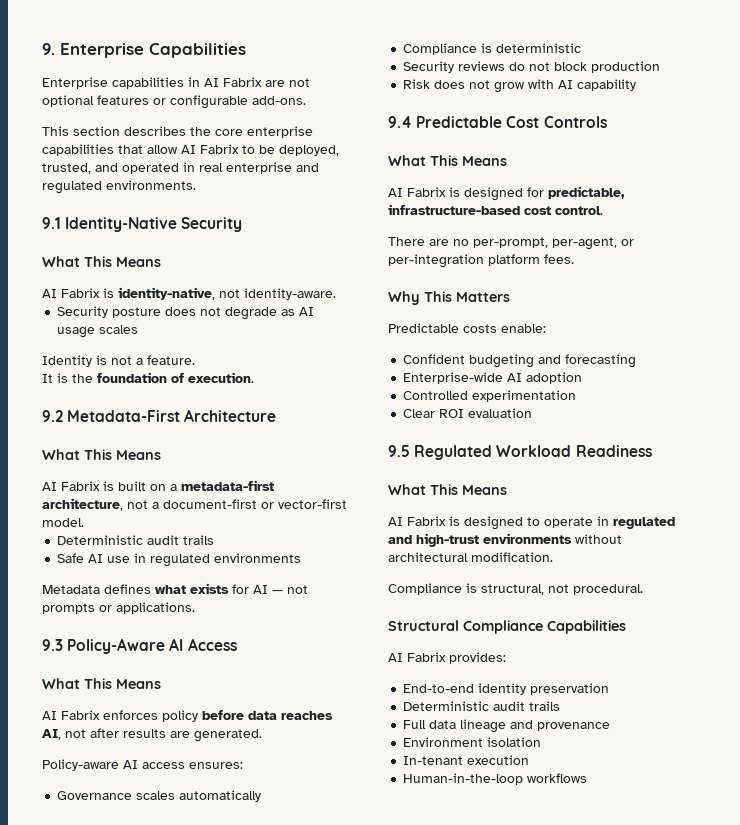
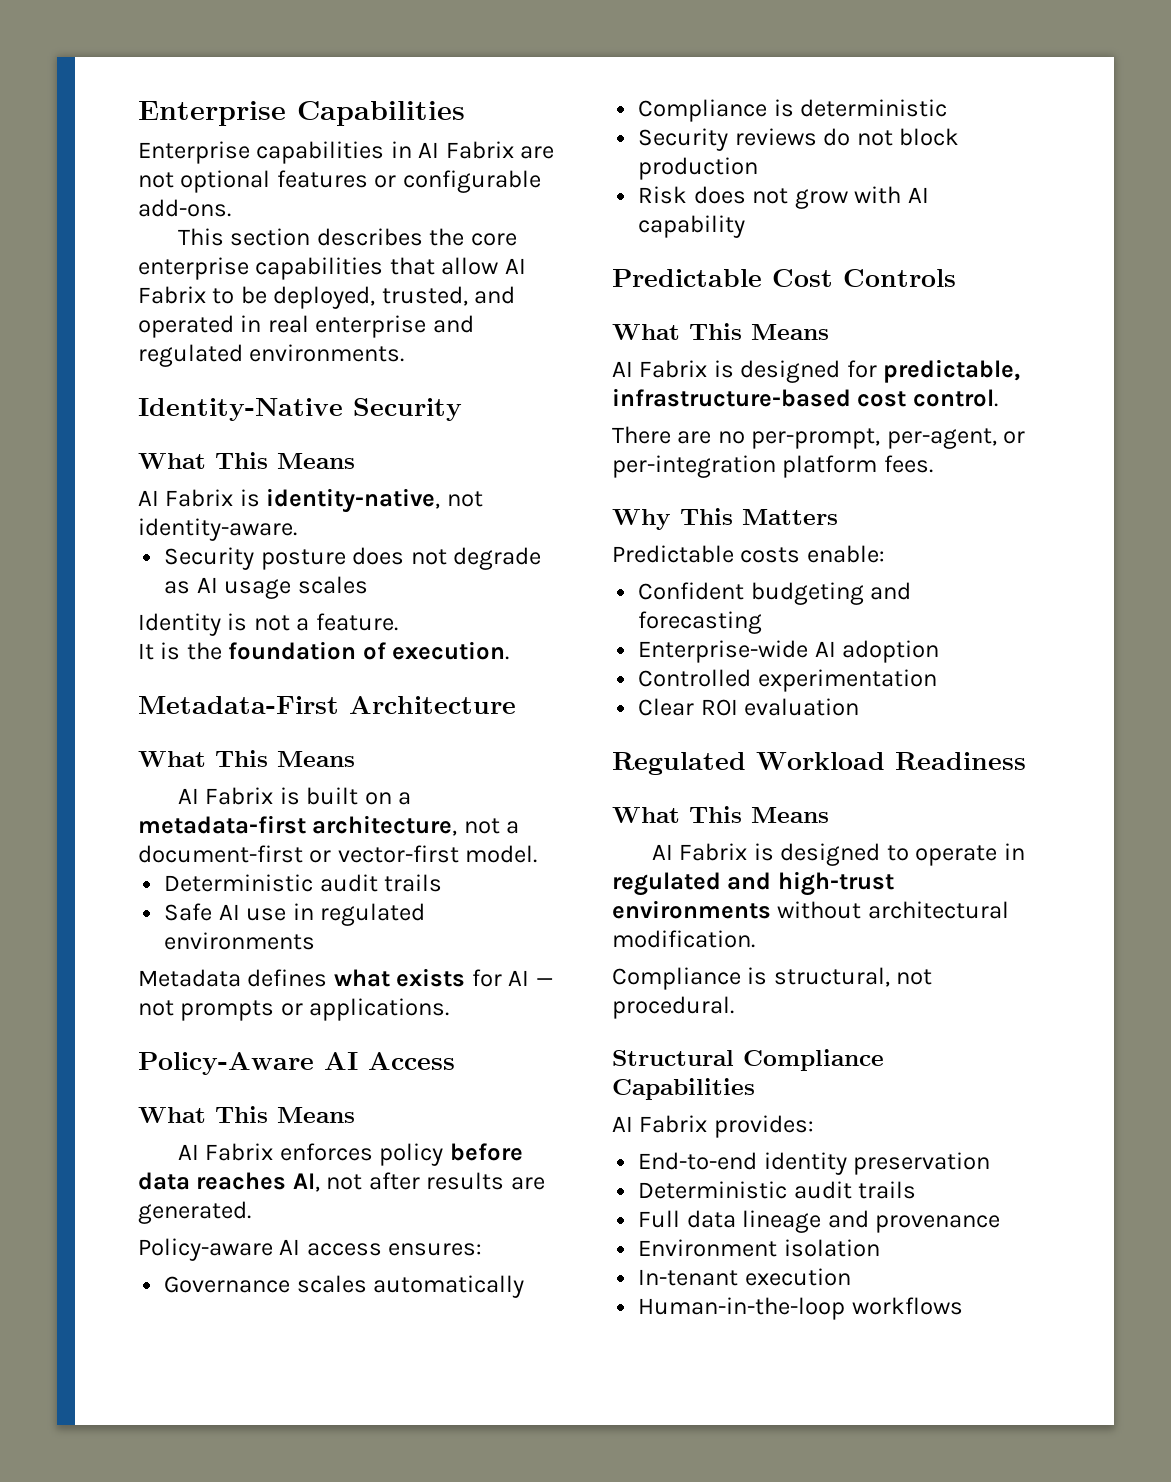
[42,43,55,55] 9. -> (138, 113) none
[42,217,61,229] 9.1 -> (405, 353) none
[42,410,63,422] 9.2 -> (510, 650) none
[42,639,63,651] 9.3 -> (450, 1009) none
[388,116,412,128] 9.4 -> (746, 226) none
[388,445,410,457] 9.5 -> (860, 707) none

